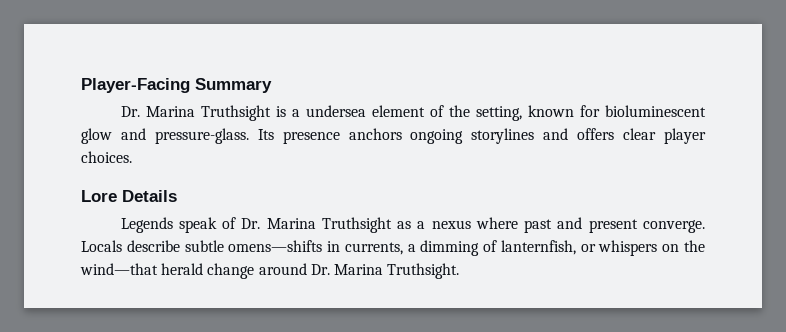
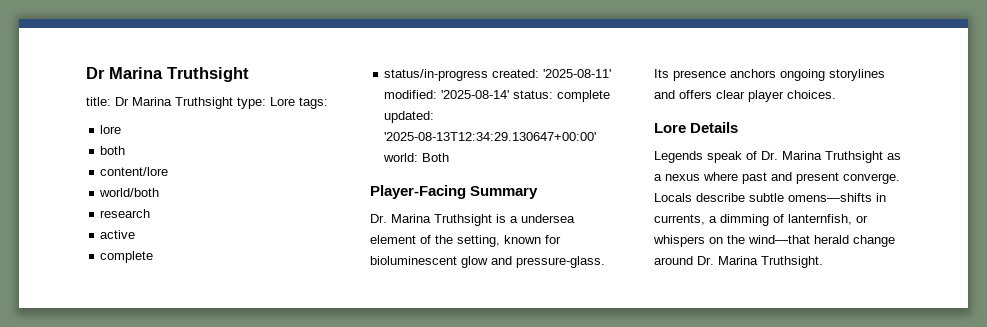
(81, 85) none -> [86,67,249,82] [86,97,328,109] [100,125,122,134] [100,146,126,155] [100,167,169,176] [99,188,160,197] [100,209,151,218] [100,230,136,239] [100,251,154,263] [384,69,612,81] [384,90,611,102] [384,111,435,123] [384,132,597,141] [383,153,450,162] Dr Marina Truthsight // title: Dr Marina Truthsight type: Lore tags: // lore // both // content/lore // world/both // research // active // complete // status/in-progress created: '2025-08-11' modified: '2025-08-14' status: complete updated: '2025-08-13T12:34:29.130647+00:00' world: Both //

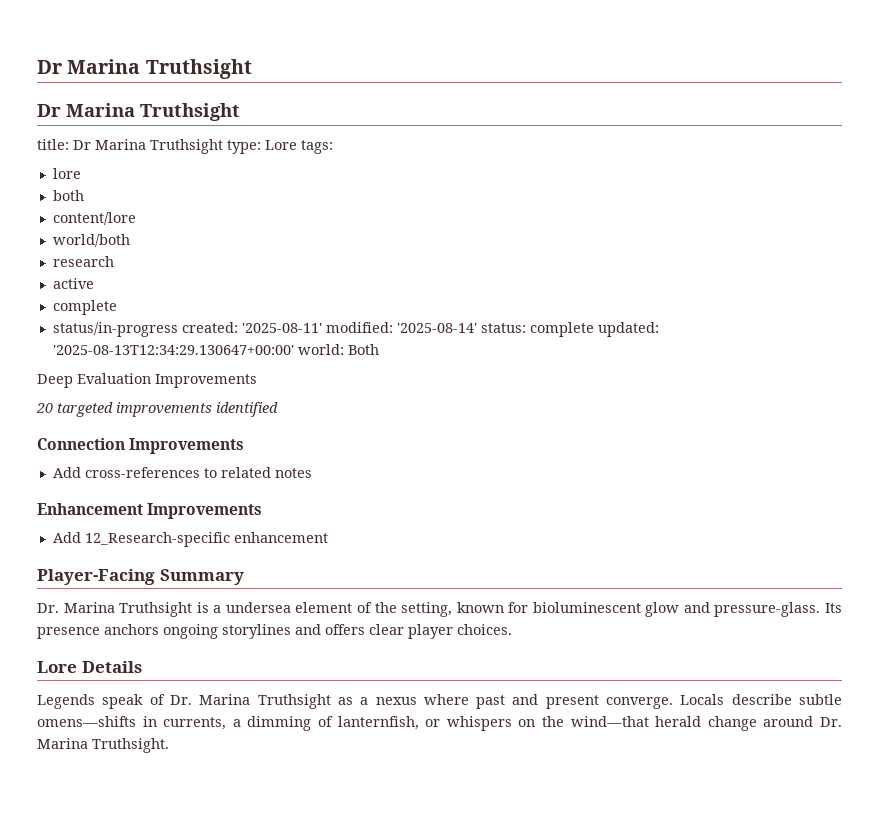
[86,67,249,82] Dr Marina Truthsight -> [37,59,252,79] [37,103,240,121] Dr Marina Truthsight // Dr Marina Truthsight
(450, 157) none -> [37,373,257,388] [36,402,278,417] [37,438,245,454] [52,467,312,478] [37,503,263,519] [52,532,328,547] // Deep Evaluation Improvements // 20 targeted improvements identified // Connection Improvements // Add cross-references to related notes // Enhancement Improvements // Add 12_Research-specific enhancement

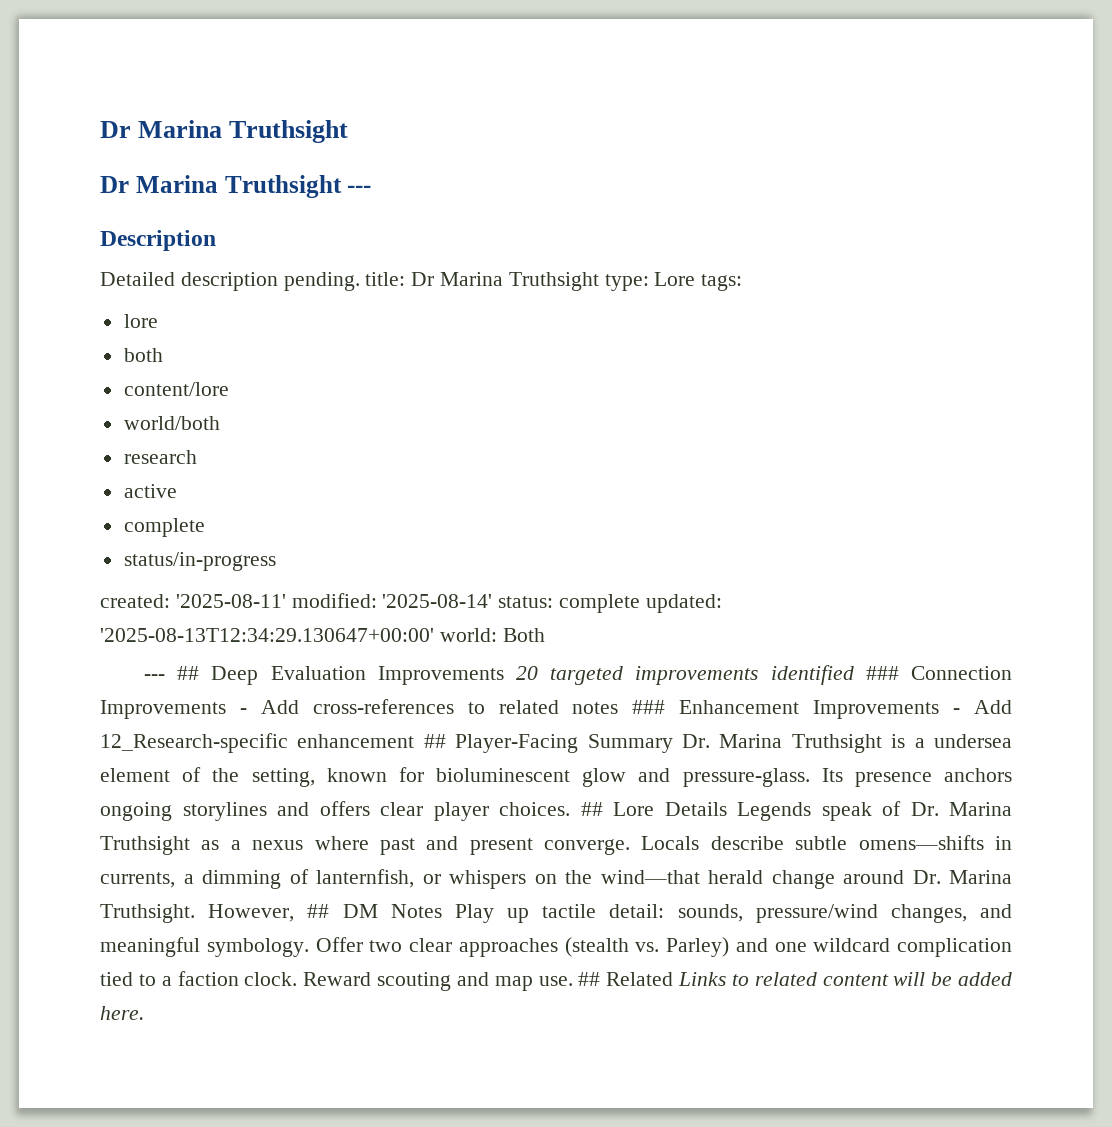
(240, 112) // -> [347,185,372,193] [100,230,216,251] [100,272,360,291] --- // Description // Detailed description pending.
(178, 329) none -> (276, 561) //
(379, 349) none -> [144,666,200,680] --- ##
(257, 381) // -> (504, 675) none
(278, 409) // -> [865,666,899,680] ###
(245, 446) // -> [239,708,247,714] -
(312, 473) // -> [632,700,666,714] ###
(263, 511) // -> [953,708,961,714] -
(328, 537) // -> [423,734,446,748] ##
(244, 577) // -> (673, 743) none
(512, 629) // -> [580,802,603,816] ##
(142, 667) // -> (727, 809) none
(169, 745) none -> [208,904,1012,923] [100,937,1012,957] [100,971,1013,991] [100,1006,144,1020] However, ## DM Notes Play up tactile detail: sounds, pressure/wind changes, and meaningful symbology. Offer two clear approaches (stealth vs. Parley) and one wildcard complication tied to a faction clock. Reward scouting and map use. ## Related Links to related content will be added here.

